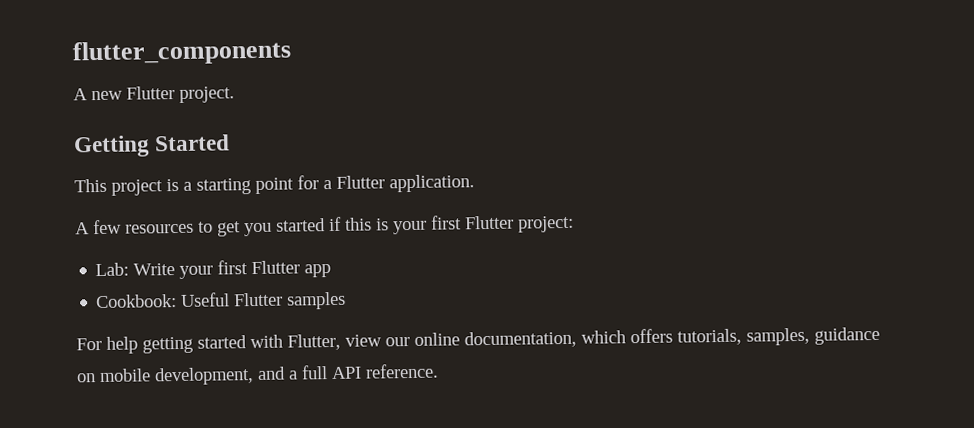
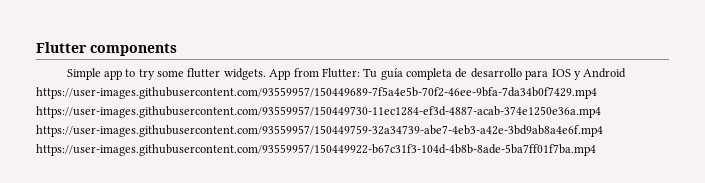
[72,39,292,66] [73,86,235,103] [73,134,231,158] [74,174,475,196] [75,215,574,237] [95,260,332,279] [96,291,347,310] [76,326,880,354] [77,363,439,386] flutter_components // A new Flutter project. // Getting Started // This project is a starting point for a Flutter application. // A few resources to get you started if this is your first Flutter project: // Lab: Write your first Flutter app // Cookbook: Useful Flutter samples // For help getting started with Flutter, view our online documentation, which offers tutorials, samples, guidance on mobile development, and a full API reference. -> [36,42,177,56] [66,68,627,80] [36,87,597,99] [36,106,601,118] [36,125,603,137] [36,144,596,156] Flutter components // Simple app to try some flutter widgets. App from Flutter: Tu guía completa de desarrollo para IOS y Android // https://user-images.githubusercontent.com/93559957/150449689-7f5a4e5b-70f2-46ee-9bfa-7da34b0f7429.mp4 // https://user-images.githubusercontent.com/93559957/150449730-11ec1284-ef3d-4887-acab-374e1250e36a.mp4 // https://user-images.githubusercontent.com/93559957/150449759-32a34739-abe7-4eb3-a42e-3bd9ab8a4e6f.mp4 // https://user-images.githubusercontent.com/93559957/150449922-b67c31f3-104d-4b8b-8ade-5ba7ff01f7ba.mp4

